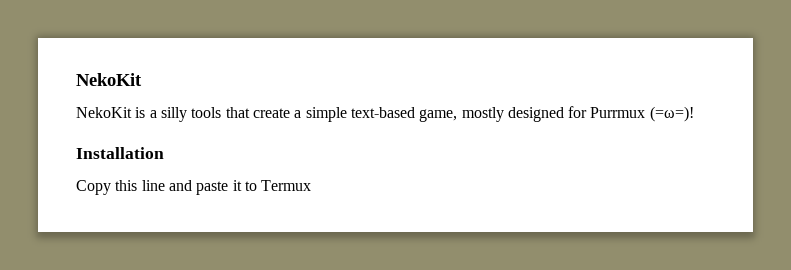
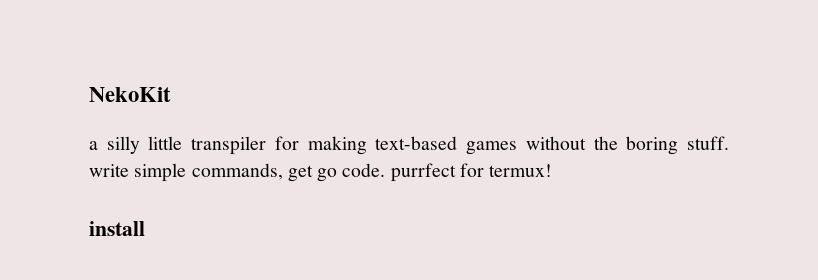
[76,106,694,122] [76,147,164,159] [76,180,312,195] NekoKit is a silly tools that create a simple text-based game, mostly designed for Purrmux (=ω=)! // Installation // Copy this line and paste it to Termux -> [89,136,730,155] [89,163,553,182] [89,221,145,236] a silly little transpiler for making text-based games without the boring stuff. write simple commands, get go code. purrfect for termux! // install

